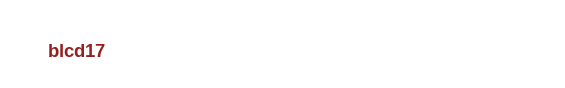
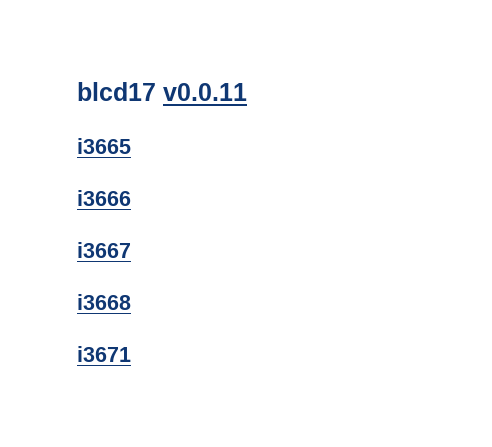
(105, 50) none -> [163,83,247,101] [77,138,131,154] [77,190,131,206] [77,242,131,258] [77,294,131,310] [77,346,131,362] v0.0.11 // i3665 // i3666 // i3667 // i3668 // i3671

